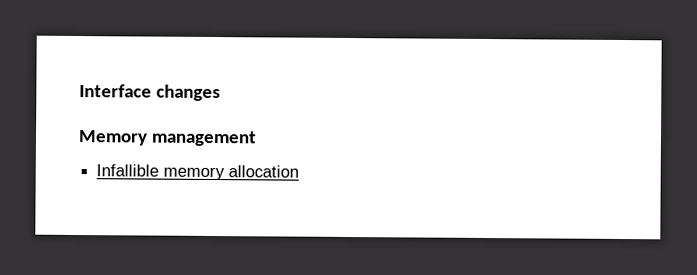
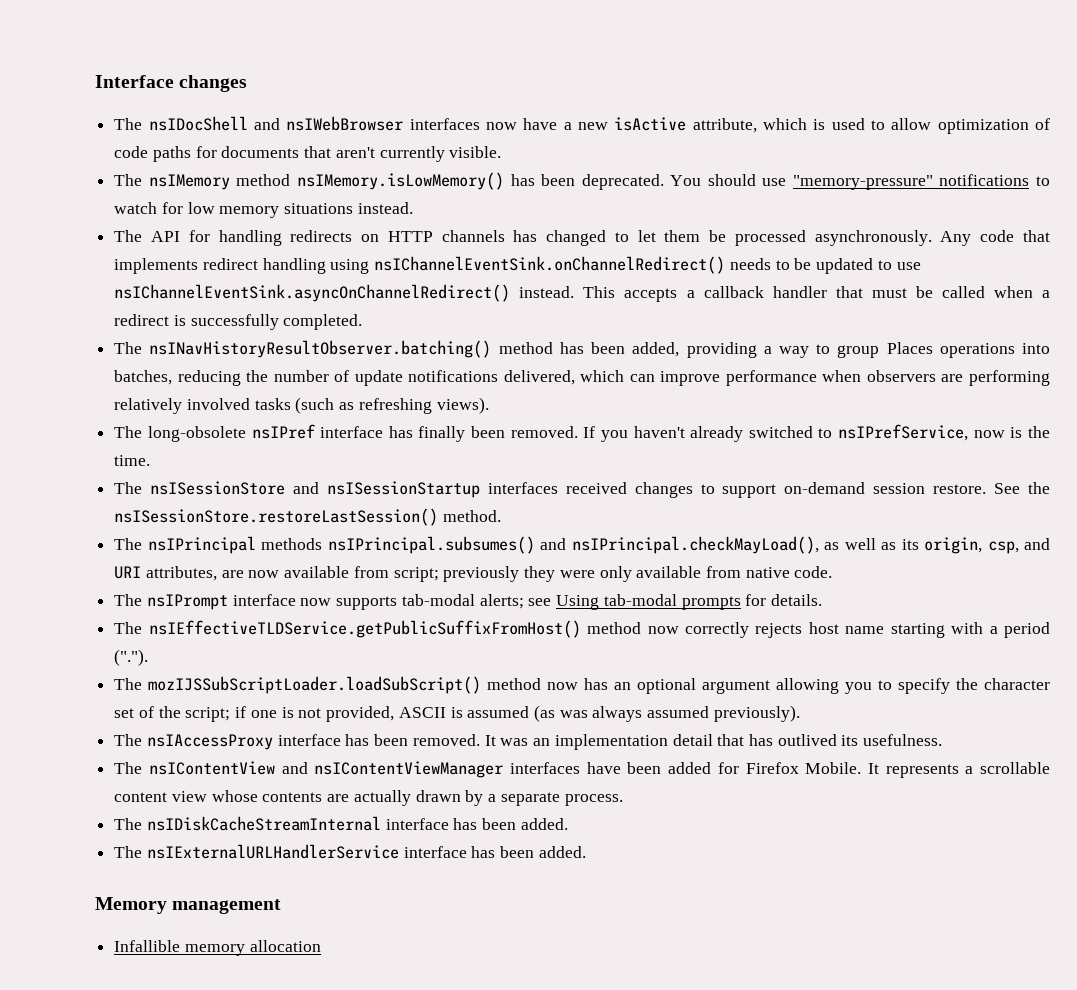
(222, 93) none -> [114,116,1051,134] [114,146,502,162] [114,172,1050,190] [114,202,413,218] [114,230,1051,246] [114,256,921,274] [114,284,1050,302] [114,314,363,330] [114,340,1050,358] [114,370,1050,386] [114,397,489,414] [114,424,1050,442] [114,455,151,466] [114,481,1051,498] [114,508,501,526] [114,536,1050,554] [114,566,833,582] [114,594,822,610] [114,620,1050,638] [114,649,149,666] [114,676,1051,694] [114,705,800,722] [114,734,943,750] [114,761,1050,778] [114,790,623,806] [114,816,568,831] [114,844,586,859] // The nsIDocShell and nsIWebBrowser interfaces now have a new isActive attribute, which is used to allow optimization of code paths for documents that aren't currently visible. // The nsIMemory method nsIMemory.isLowMemory() has been deprecated. You should use "memory-pressure" notifications to watch for low memory situations instead. // The API for handling redirects on HTTP channels has changed to let them be processed asynchronously. Any code that implements redirect handling using nsIChannelEventSink.onChannelRedirect() needs to be updated to use nsIChannelEventSink.asyncOnChannelRedirect() instead. This accepts a callback handler that must be called when a redirect is successfully completed. // The nsINavHistoryResultObserver.batching() method has been added, providing a way to group Places operations into batches, reducing the number of update notifications delivered, which can improve performance when observers are performing relatively involved tasks (such as refreshing views). // The long-obsolete nsIPref interface has finally been removed. If you haven't already switched to nsIPrefService, now is the time. // The nsISessionStore and nsISessionStartup interfaces received changes to support on-demand session restore. See the nsISessionStore.restoreLastSession() method. // The nsIPrincipal methods nsIPrincipal.subsumes() and nsIPrincipal.checkMayLoad(), as well as its origin, csp, and URI attributes, are now available from script; previously they were only available from native code. // The nsIPrompt interface now supports tab-modal alerts; see Using tab-modal prompts for details. // The nsIEffectiveTLDService.getPublicSuffixFromHost() method now correctly rejects host name starting with a period ("."). // The mozIJSSubScriptLoader.loadSubScript() method now has an optional argument allowing you to specify the character set of the script; if one is not provided, ASCII is assumed (as was always assumed previously). // The nsIAccessProxy interface has been removed. It was an implementation detail that has outlived its usefulness. // The nsIContentView and nsIContentViewManager interfaces have been added for Firefox Mobile. It represents a scrollable content view whose contents are actually drawn by a separate process. // The nsIDiskCacheStreamInternal interface has been added. // The nsIExternalURLHandlerService interface has been added.

